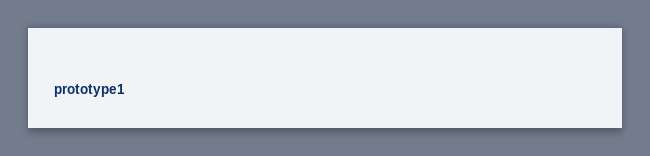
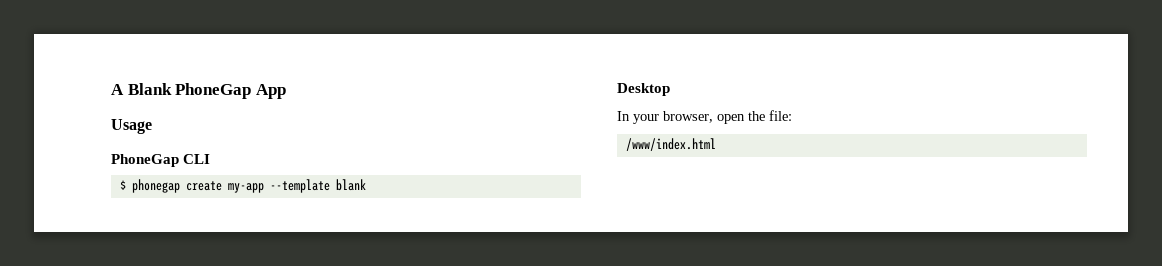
[54,84,125,97] prototype1 -> [111,83,286,99] [111,119,152,134] [111,154,211,167] [119,179,366,193] [617,83,670,96] [617,110,792,124] [625,138,716,151] A Blank PhoneGap App // Usage // PhoneGap CLI // $ phonegap create my-app --template blank // Desktop // In your browser, open the file: // /www/index.html

